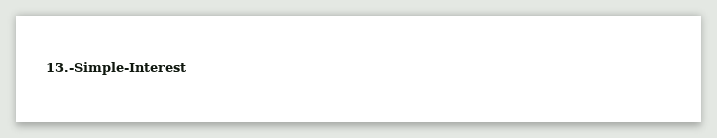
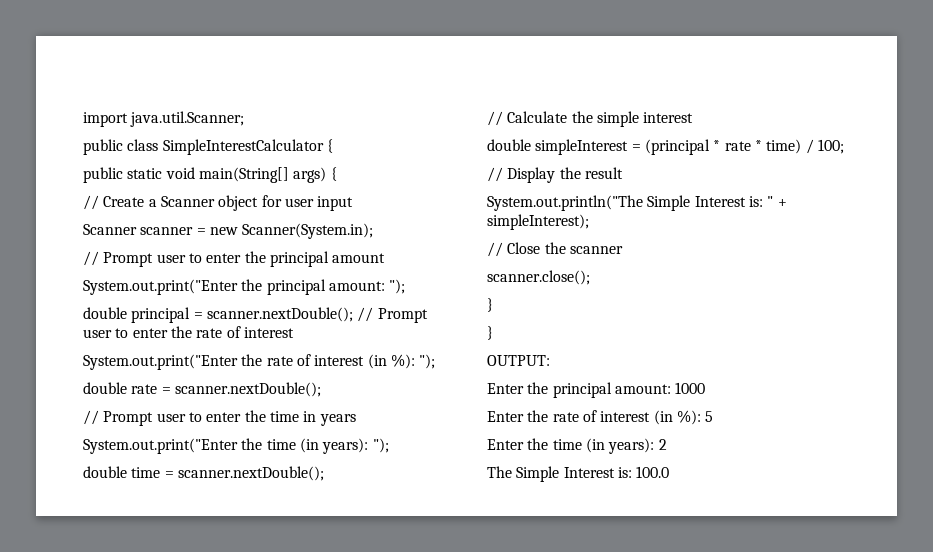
[46,62,186,75] 13.-Simple-Interest -> [83,111,245,127] [83,139,333,155] [83,167,337,183] [83,195,354,211] [83,223,374,239] [83,251,386,267] [83,279,406,295] [83,307,428,323] [83,326,294,338] [83,354,436,370] [83,382,321,397] [83,410,356,426] [83,438,389,454] [83,466,324,481] [487,111,694,127] [487,139,844,155] [487,167,623,183] [487,195,787,211] [487,214,589,230] [487,242,623,257] [487,270,590,285] [487,298,493,312] [487,326,493,340] [487,355,550,366] [487,382,706,398] [487,410,714,425] [487,438,667,454] [487,466,670,482] import java.util.Scanner; // public class SimpleInterestCalculator { // public static void main(String[] args) { // // Create a Scanner object for user input // Scanner scanner = new Scanner(System.in); // // Prompt user to enter the principal amount // System.out.print("Enter the principal amount: "); // double principal = scanner.nextDouble(); // Prompt user to enter the rate of interest // System.out.print("Enter the rate of interest (in %): "); // double rate = scanner.nextDouble(); // // Prompt user to enter the time in years // System.out.print("Enter the time (in years): "); // double time = scanner.nextDouble(); // // Calculate the simple interest // double simpleInterest = (principal * rate * time) / 100; // // Display the result // System.out.println("The Simple Interest is: " + simpleInterest); // // Close the scanner // scanner.close(); // } // } // OUTPUT: // Enter the principal amount: 1000 // Enter the rate of interest (in %): 5 // Enter the time (in years): 2 // The Simple Interest is: 100.0

